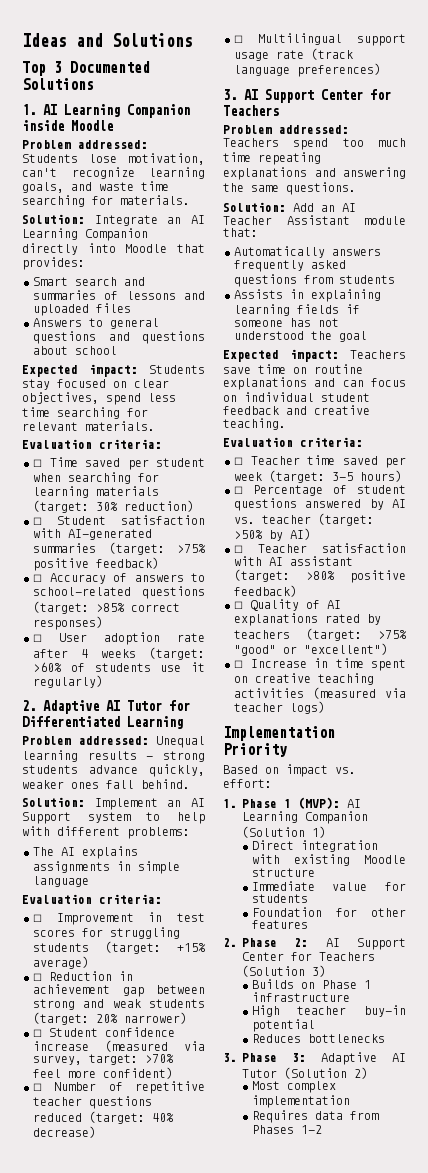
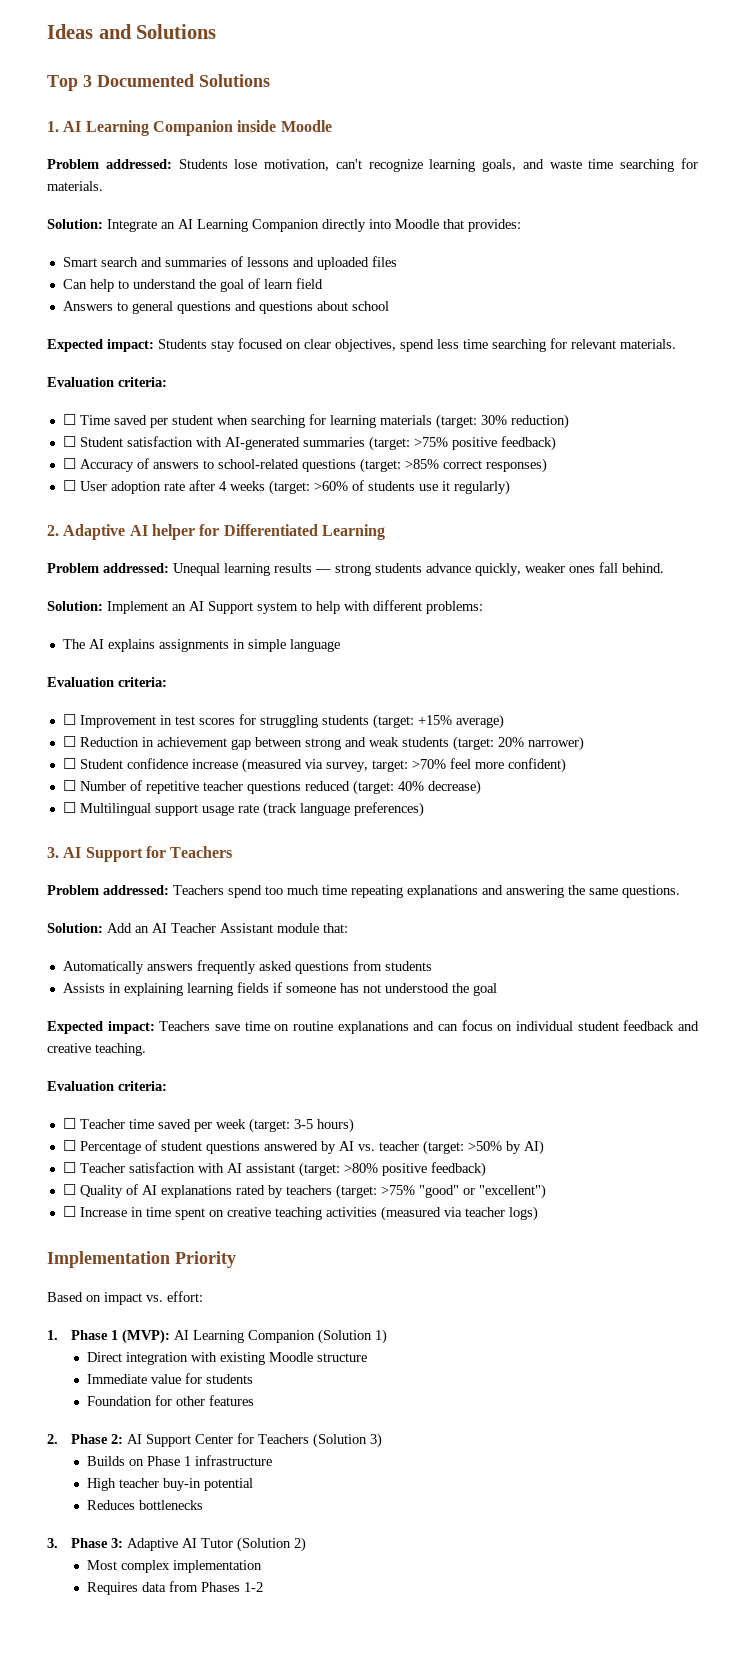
(131, 308) none -> [62,278,323,292] // Can help to understand the goal of learn field
[127,700,162,711] Tutor -> [151,524,195,540] helper
[321,89,363,100] Center -> (143, 854) none

